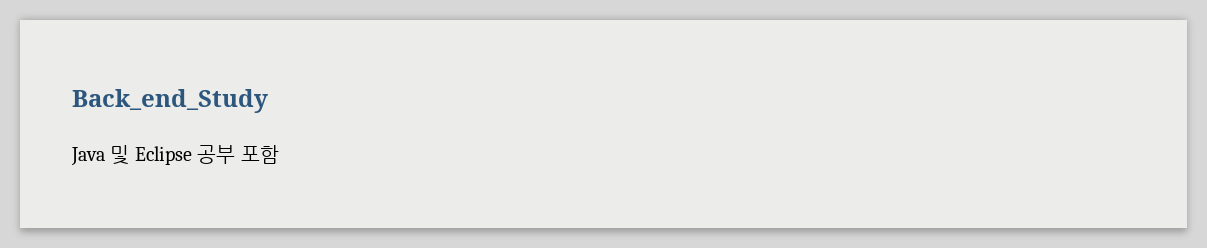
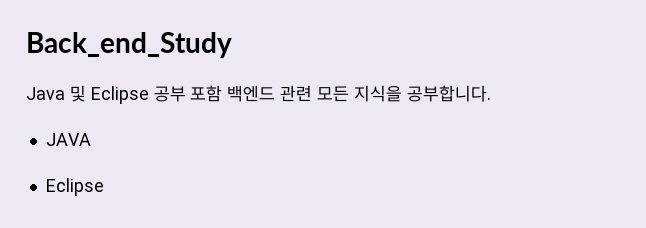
(279, 154) none -> [227,85,491,102] [45,133,91,146] [45,178,104,196] 백엔드 관련 모든 지식을 공부합니다. // JAVA // Eclipse

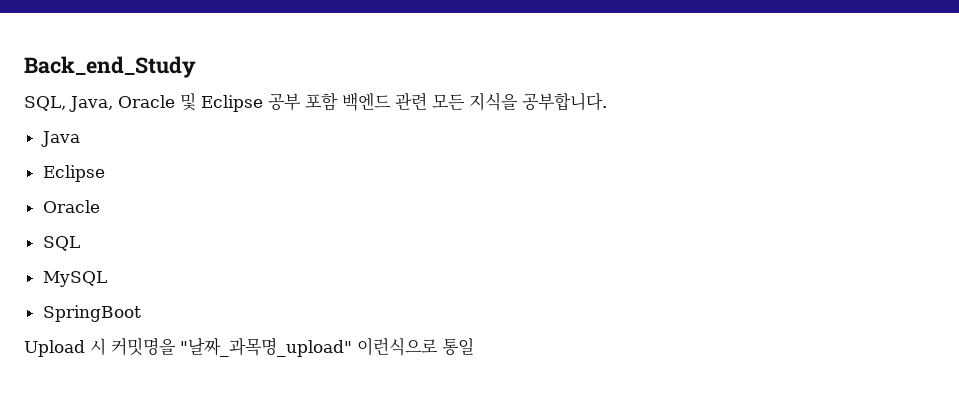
[26,87,65,100] Java -> [24,95,175,112] SQL, Java, Oracle
[45,133,91,146] [45,178,104,196] JAVA // Eclipse -> [40,131,80,147] [42,165,105,182] [42,200,100,213] [42,236,80,251] [42,271,107,287] [42,305,141,322] [24,337,474,357] Java // Eclipse // Oracle // SQL // MySQL // SpringBoot // Upload 시 커밋명을 "날짜_과목명_upload" 이런식으로 통일

